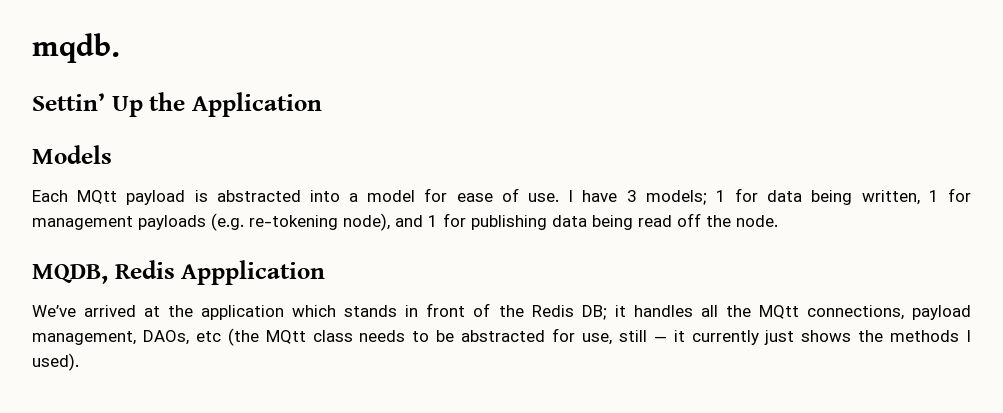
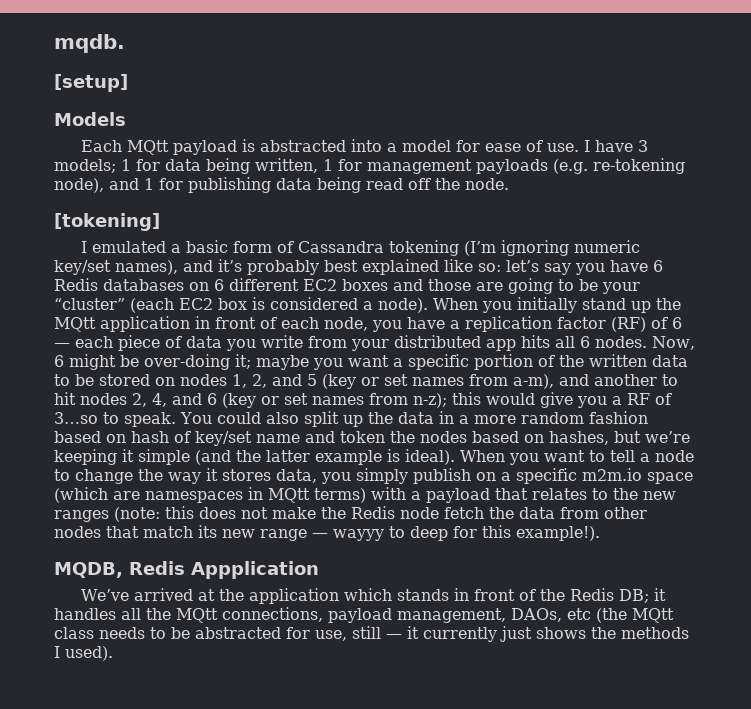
[32,92,322,117] Settin’ Up the Application -> [54,74,128,92] [setup]
(778, 221) none -> [54,213,160,231] [80,240,640,256] [54,259,663,275] [54,278,640,294] [54,297,681,313] [54,316,682,332] [54,335,695,351] [54,354,688,370] [54,374,678,389] [54,392,672,408] [54,411,648,427] [54,431,690,446] [54,449,694,465] [54,468,693,484] [54,487,676,503] [54,506,647,522] [54,525,600,541] // [tokening] // I emulated a basic form of Cassandra tokening (I’m ignoring numeric key/set names), and it’s probably best explained like so: let’s say you have 6 Redis databases on 6 different EC2 boxes and those are going to be your “cluster” (each EC2 box is considered a node). When you initially stand up the MQtt application in front of each node, you have a replication factor (RF) of 6 — each piece of data you write from your distributed app hits all 6 nodes. Now, 6 might be over-doing it; maybe you want a specific portion of the written data to be stored on nodes 1, 2, and 5 (key or set names from a-m), and another to hit nodes 2, 4, and 6 (key or set names from n-z); this would give you a RF of 3…so to speak. You could also split up the data in a more random fashion based on hash of key/set name and token the nodes based on hashes, but we’re keeping it simple (and the latter example is ideal). When you want to tell a node to change the way it stores data, you simply publish on a specific m2m.io space (which are namespaces in MQtt terms) with a payload that relates to the new ranges (note: this does not make the Redis node fetch the data from other nodes that match its new range — wayyy to deep for this example!).

